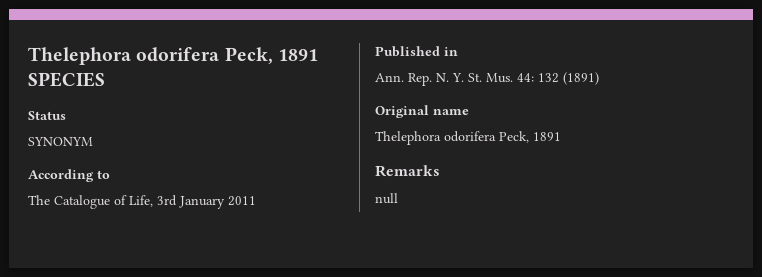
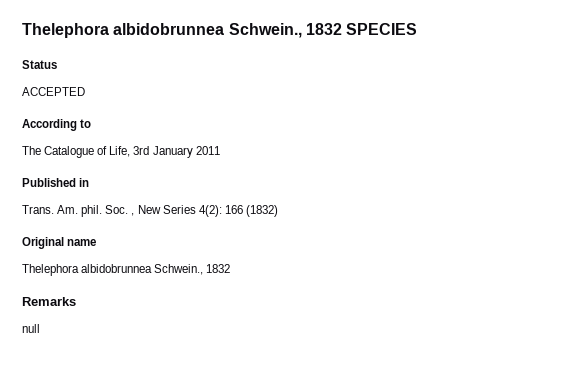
[28,47,318,65] Thelephora odorifera Peck, 1891 -> [22,23,342,38] Thelephora albidobrunnea Schwein., 1832
[28,137,93,146] SYNONYM -> [22,87,85,96] ACCEPTED
[375,72,599,86] Ann. Rep. N. Y. St. Mus. 44: 132 (1891) -> [22,205,278,217] Trans. Am. phil. Soc. , New Series 4(2): 166 (1832)
[444,131,561,143] odorifera Peck, 1891 -> [81,264,231,275] albidobrunnea Schwein., 1832

